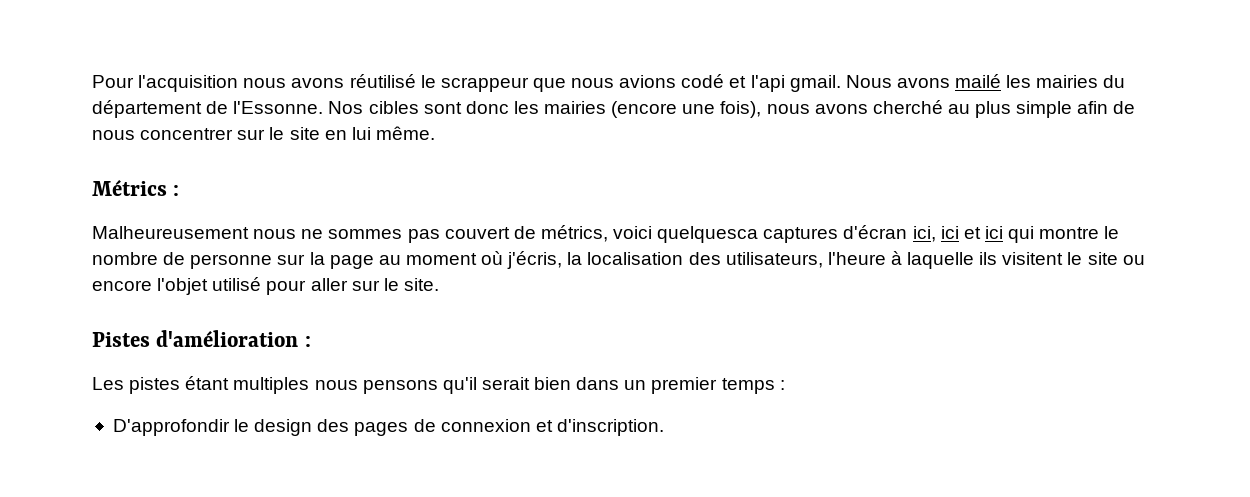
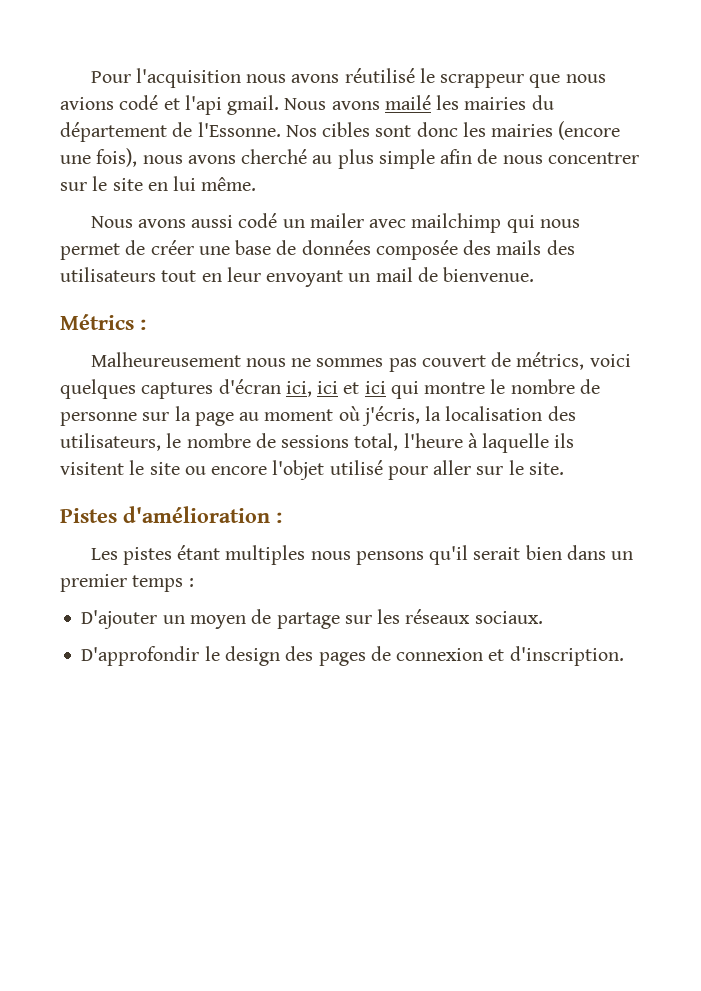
(435, 133) none -> [90,213,580,233] [60,240,575,260] [60,267,535,287] // Nous avons aussi codé un mailer avec mailchimp qui nous permet de créer une base de données composée des mails des utilisateurs tout en leur envoyant un mail de bienvenue.
[657,226,759,243] quelquesca -> [60,379,136,399] quelques
(823, 260) none -> [166,433,399,451] le nombre de sessions total,
(785, 385) none -> [81,609,543,629] // D'ajouter un moyen de partage sur les réseaux sociaux.

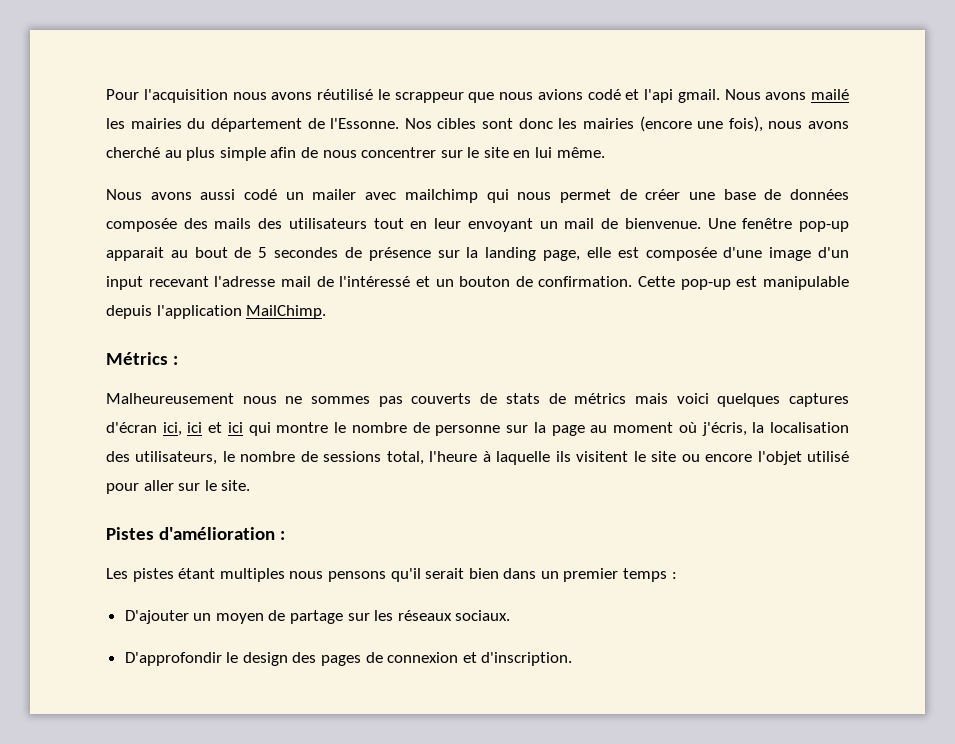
(535, 274) none -> [707,218,850,232] [106,247,850,261] [106,276,849,290] [106,305,327,319] Une fenêtre pop-up apparait au bout de 5 secondes de présence sur la landing page, elle est composée d'une image d'un input recevant l'adresse mail de l'intéressé et un bouton de confirmation. Cette pop-up est manipulable depuis l'application MailChimp.
[421,352,585,370] couvert de métrics, -> [411,393,668,404] couverts de stats de métrics mais

